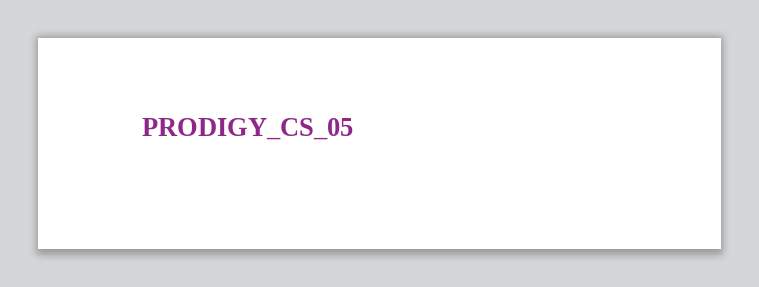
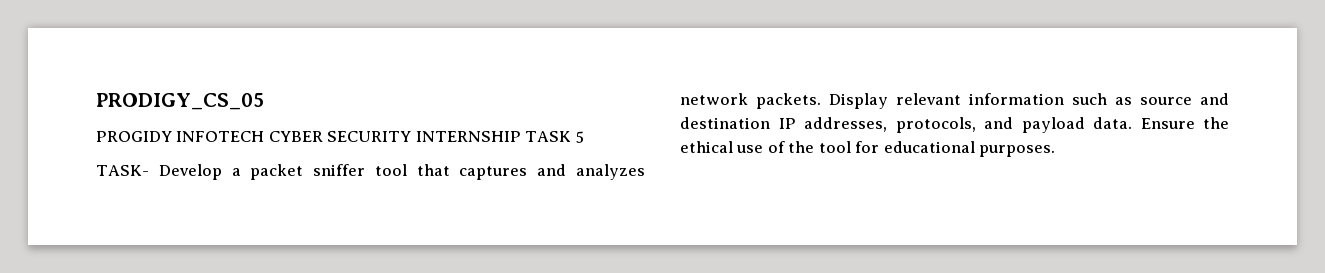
(353, 129) none -> [96,131,584,143] [96,164,646,180] [680,93,1229,109] [680,117,1229,133] [680,141,1056,157] // PROGIDY INFOTECH CYBER SECURITY INTERNSHIP TASK 5 // TASK- Develop a packet sniffer tool that captures and analyzes network packets. Display relevant information such as source and destination IP addresses, protocols, and payload data. Ensure the ethical use of the tool for educational purposes.

